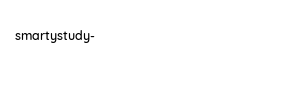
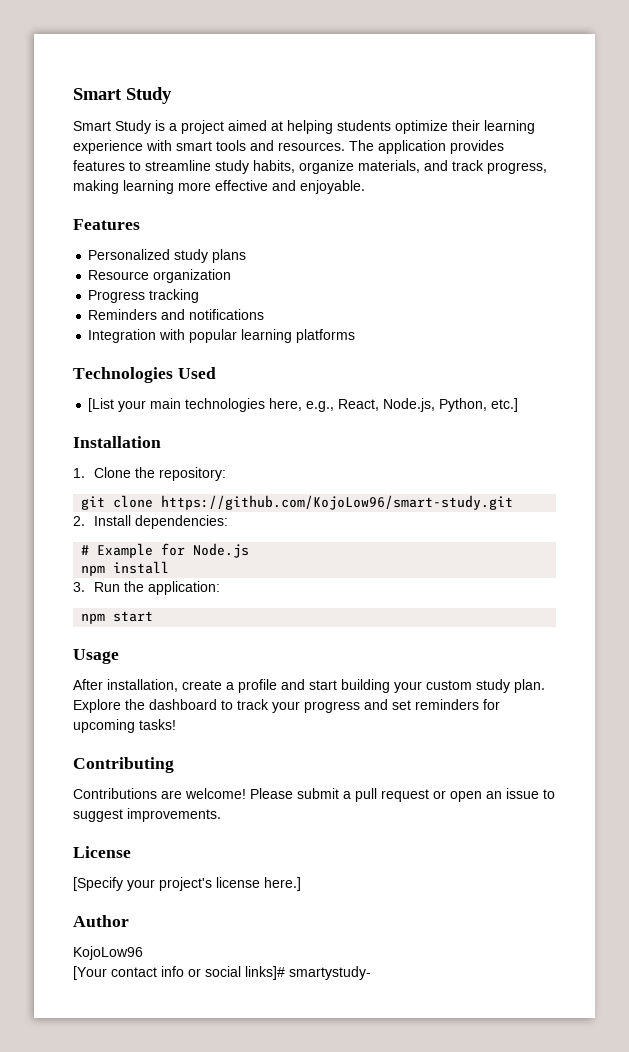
(15, 36) none -> [73,87,172,104] [73,120,535,134] [73,140,504,154] [73,160,547,174] [73,180,365,194] [73,219,140,230] [88,249,247,263] [88,269,232,283] [88,289,200,303] [88,309,265,320] [88,329,356,343] [73,367,216,383] [88,398,519,412] [73,436,161,448] [73,467,227,481] [81,495,514,510] [73,515,229,529] [81,543,250,558] [81,561,170,576] [73,581,221,595] [81,611,154,624] [73,649,119,664] [73,679,545,693] [73,699,500,713] [73,719,176,733] [73,757,174,773] [73,788,555,802] [73,808,221,822] [73,846,131,858] [73,877,301,891] [73,915,129,927] [73,946,143,960] [73,966,285,980] Smart Study // Smart Study is a project aimed at helping students optimize their learning experience with smart tools and resources. The application provides features to streamline study habits, organize materials, and track progress, making learning more effective and enjoyable. // Features // Personalized study plans // Resource organization // Progress tracking // Reminders and notifications // Integration with popular learning platforms // Technologies Used // [List your main technologies here, e.g., React, Node.js, Python, etc.] // Installation // 1. Clone the repository: // git clone https://github.com/KojoLow96/smart-study.git // 2. Install dependencies: // # Example for Node.js // npm install // 3. Run the application: // npm start // Usage // After installation, create a profile and start building your custom study plan. Explore the dashboard to track your progress and set reminders for upcoming tasks! // Contributing // Contributions are welcome! Please submit a pull request or open an issue to suggest improvements. // License // [Specify your project's license here.] // Author // KojoLow96 // [Your contact info or social links]#

